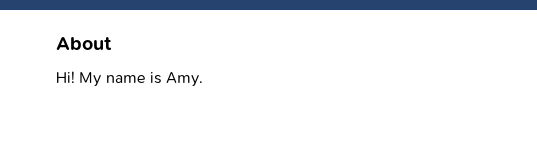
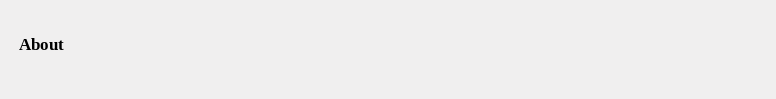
[56,71,204,87] // Hi! My name is Amy. -> (64, 44) none

